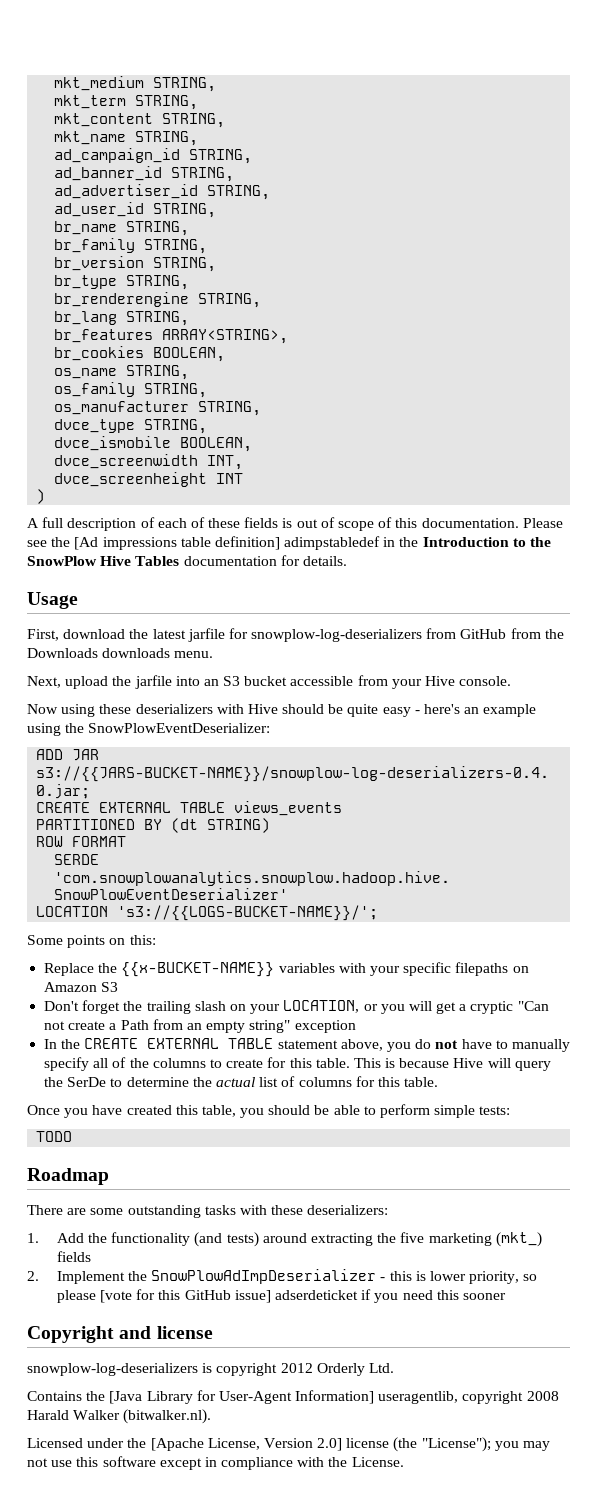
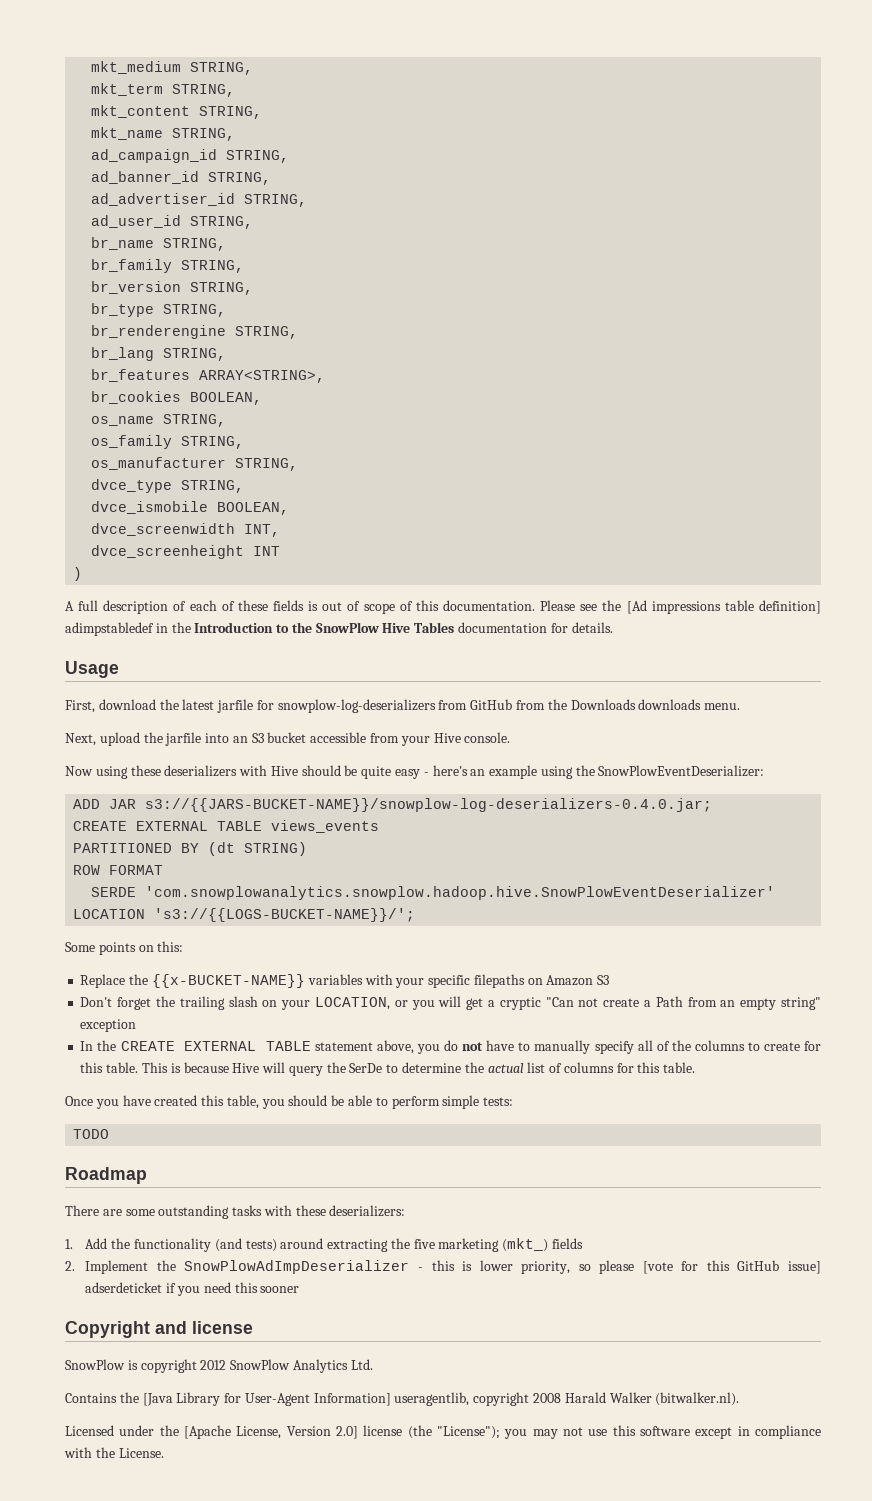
[27,1363,198,1376] snowplow-log-deserializers -> [65,1359,125,1370] SnowPlow
[316,1363,365,1376] Orderly -> [230,1359,348,1373] SnowPlow Analytics

